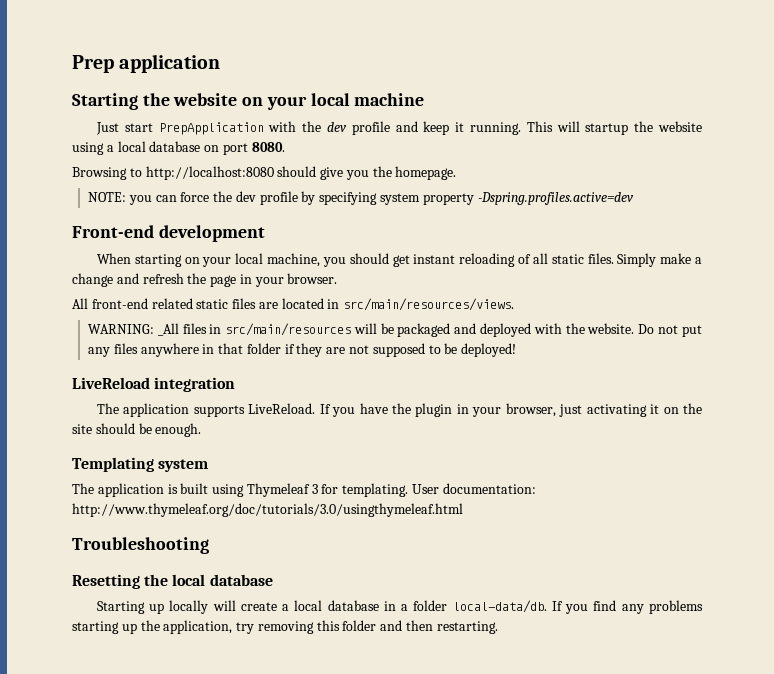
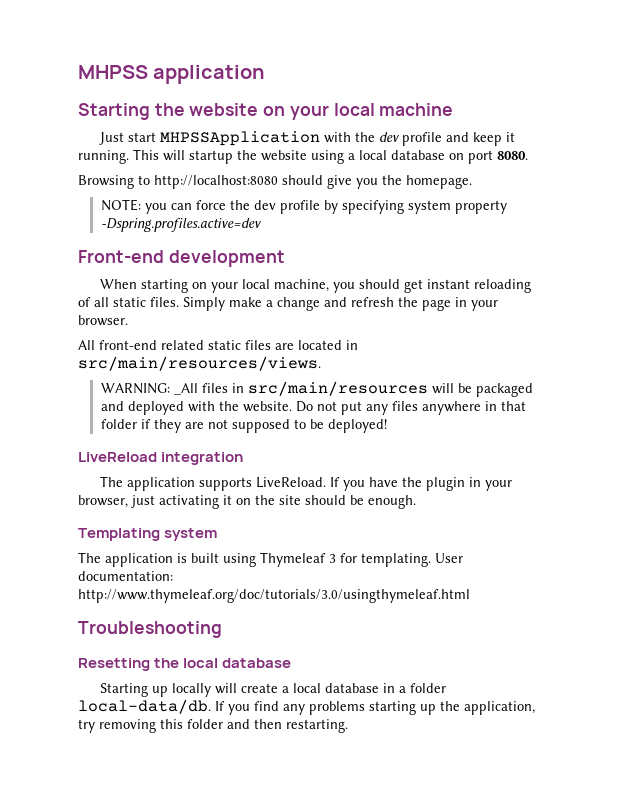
[72,55,114,73] Prep -> [78,65,148,79] MHPSS
[158,122,264,135] PrepApplication -> [159,131,320,146] MHPSSApplication

